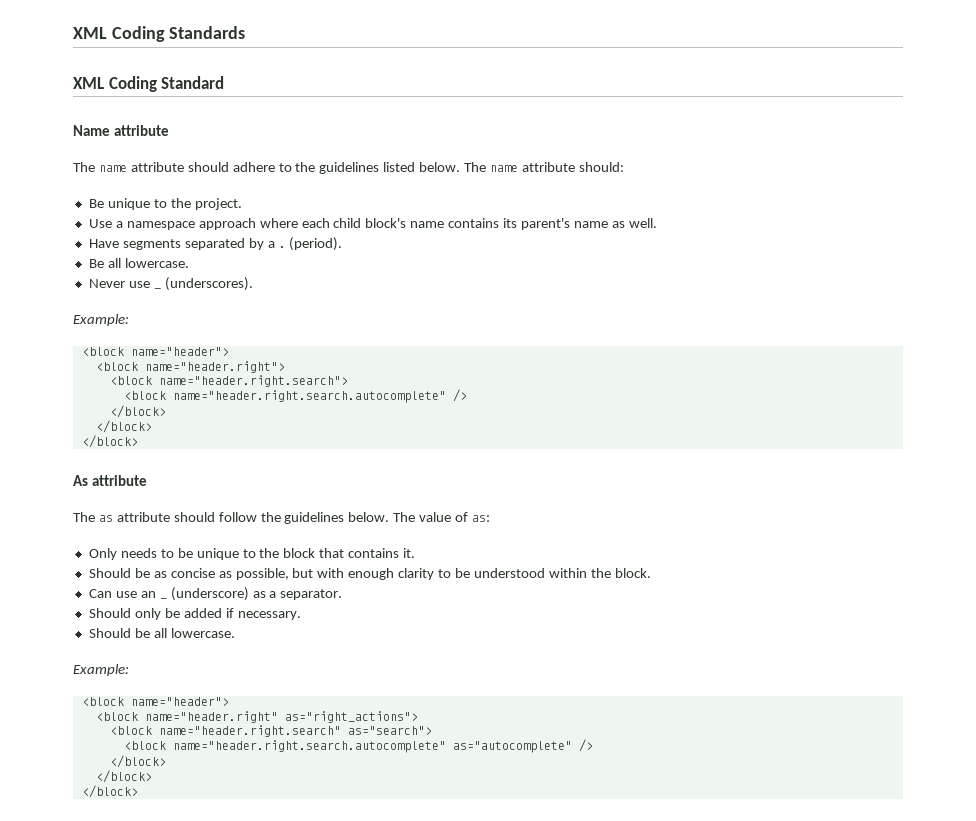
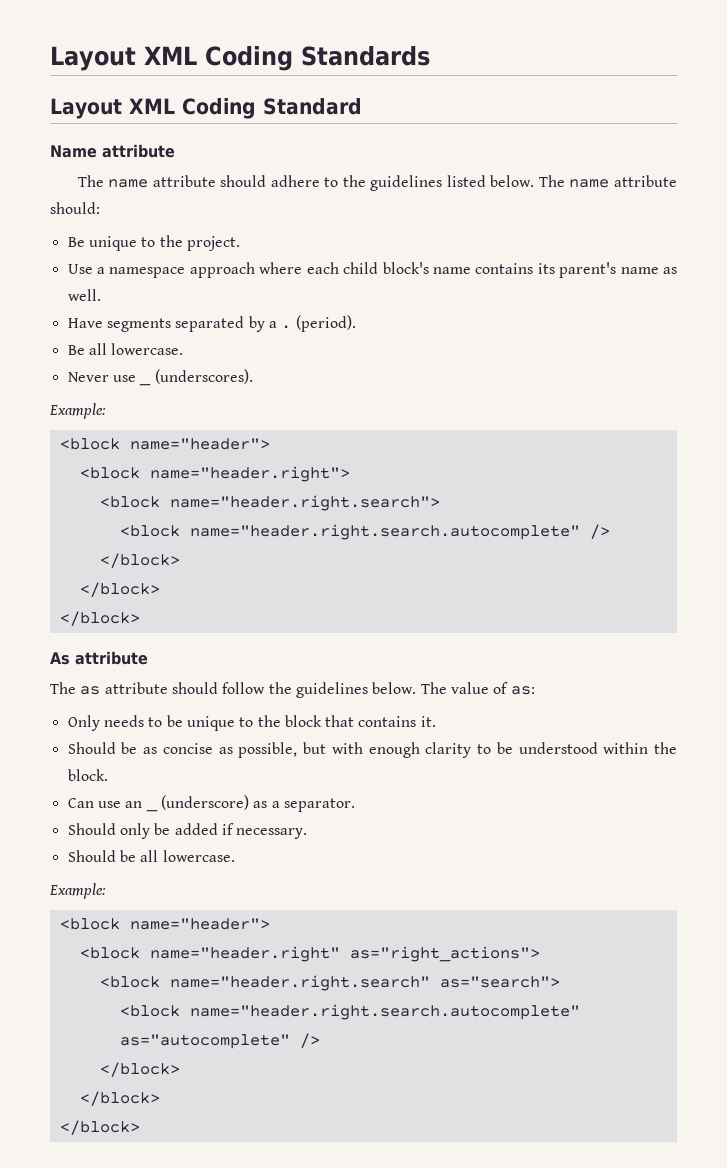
(73, 33) none -> [50,46,136,71] Layout
(246, 32) none -> [50,98,122,119] Layout

